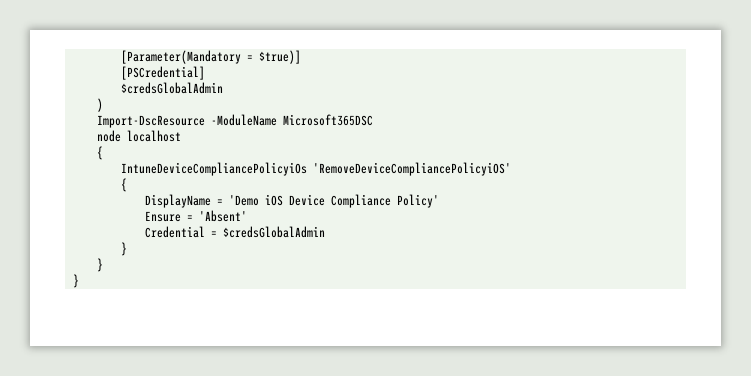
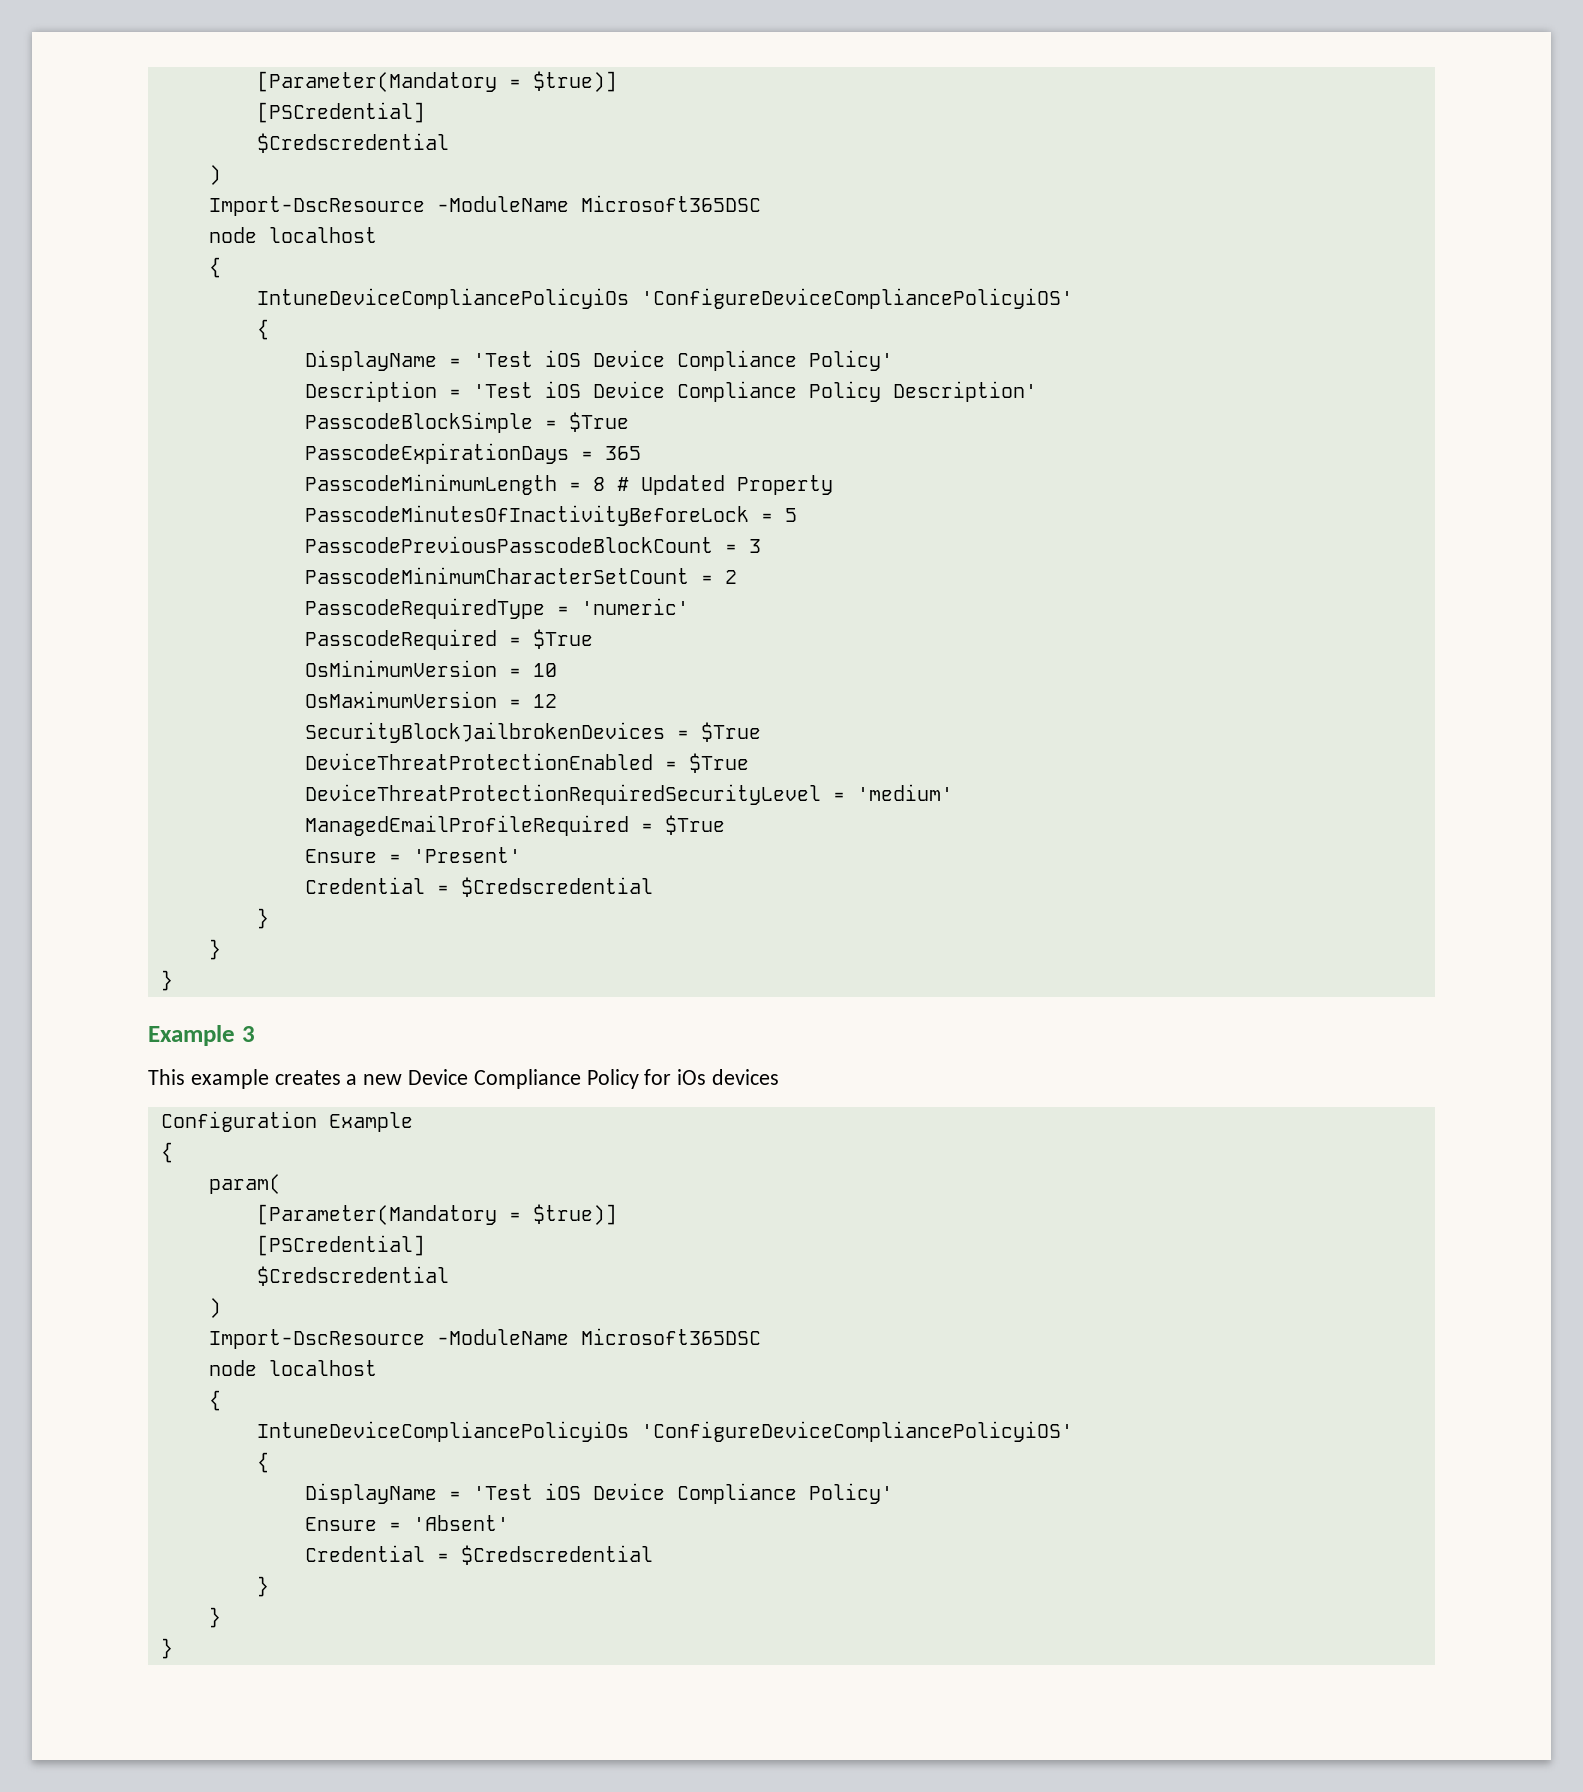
[120,50,301,64] [120,66,205,80] [120,82,223,94] [96,98,103,112] [96,114,373,128] [96,130,181,142] [96,146,103,160] [120,162,511,176] [120,178,127,192] [144,194,259,208] [Parameter(Mandatory = $true)] // [PSCredential] // $credsGlobalAdmin // ) // Import-DscResource -ModuleName Microsoft365DSC // node localhost // { // IntuneDeviceCompliancePolicyiOs 'RemoveDeviceCompliancePolicyiOS' // { // DisplayName = 'Demo -> [256,71,617,92] [256,102,425,123] [256,133,449,153] [208,165,221,185] [208,195,761,216] [208,227,377,243] [208,257,221,278] [256,288,1073,309] [256,319,269,340] [304,350,893,371] [304,381,1037,402] [304,412,629,433] [304,443,641,464] [304,474,833,495] [304,505,797,526] [304,536,761,553] [304,567,737,584] [304,598,689,619] [304,629,593,650] [304,660,557,677] [304,691,557,708] [304,722,761,743] [304,753,749,773] [304,784,953,805] [304,815,725,836] [304,847,521,863] [304,877,653,897] [256,908,269,929] [208,939,221,960] [160,970,173,991] [148,1025,255,1046] [148,1069,780,1089] [160,1111,413,1132] [160,1142,173,1163] [208,1174,281,1194] [256,1204,617,1225] [256,1235,425,1256] [256,1266,449,1286] [208,1298,221,1318] [208,1328,761,1349] [208,1360,377,1376] [208,1390,221,1411] [256,1421,1073,1442] [256,1452,269,1473] [304,1483,533,1504] [Parameter(Mandatory = $true)] // [PSCredential] // $Credscredential // ) // Import-DscResource -ModuleName Microsoft365DSC // node localhost // { // IntuneDeviceCompliancePolicyiOs 'ConfigureDeviceCompliancePolicyiOS' // { // DisplayName = 'Test iOS Device Compliance Policy' // Description = 'Test iOS Device Compliance Policy Description' // PasscodeBlockSimple = $True // PasscodeExpirationDays = 365 // PasscodeMinimumLength = 8 # Updated Property // PasscodeMinutesOfInactivityBeforeLock = 5 // PasscodePreviousPasscodeBlockCount = 3 // PasscodeMinimumCharacterSetCount = 2 // PasscodeRequiredType = 'numeric' // PasscodeRequired = $True // OsMinimumVersion = 10 // OsMaximumVersion = 12 // SecurityBlockJailbrokenDevices = $True // DeviceThreatProtectionEnabled = $True // DeviceThreatProtectionRequiredSecurityLevel = 'medium' // ManagedEmailProfileRequired = $True // Ensure = 'Present' // Credential = $Credscredential // } // } // } // Example 3 // This example creates a new Device Compliance Policy for iOs devices // Configuration Example // { // param( // [Parameter(Mandatory = $true)] // [PSCredential] // $Credscredential // ) // Import-DscResource -ModuleName Microsoft365DSC // node localhost // { // IntuneDeviceCompliancePolicyiOs 'ConfigureDeviceCompliancePolicyiOS' // { // DisplayName = 'Test
[222,226,325,238] $credsGlobalAdmin -> [460,1545,653,1565] $Credscredential

